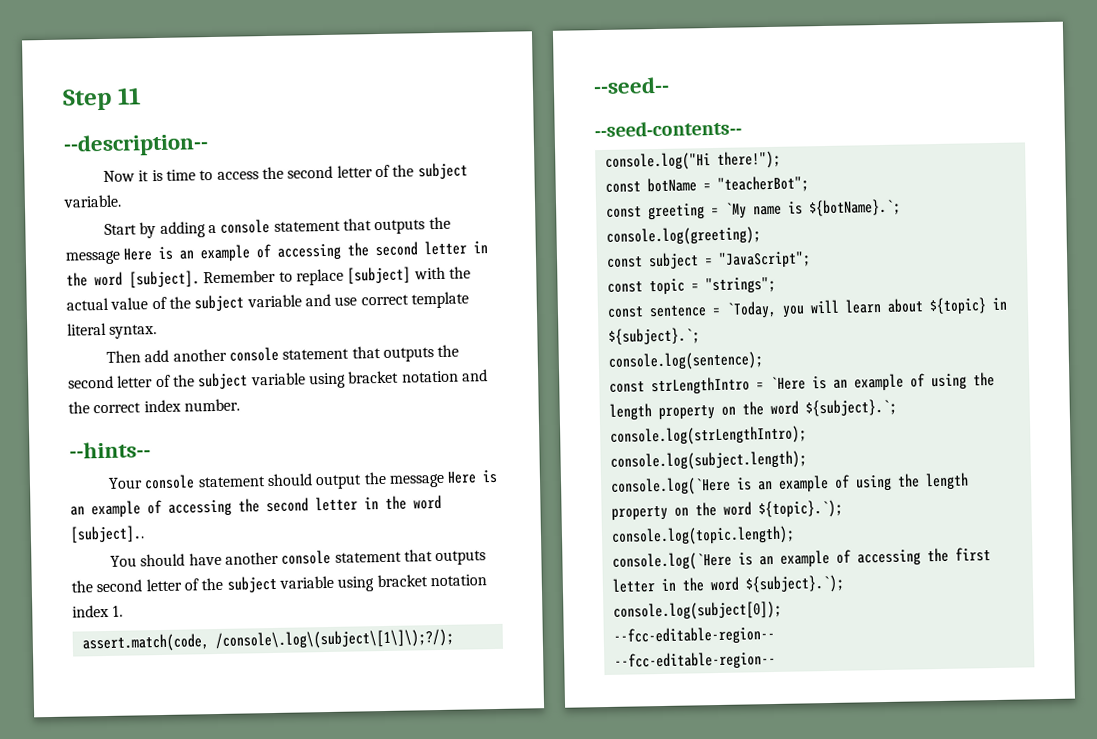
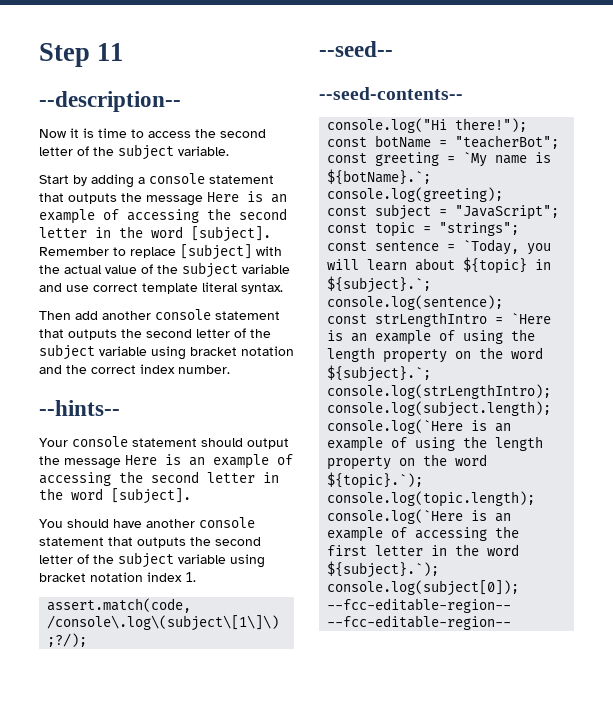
[70,525,145,544] [subject].. -> [111,488,191,504] [subject].

